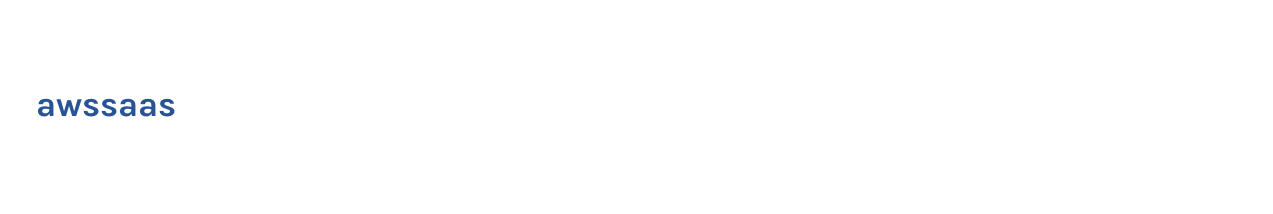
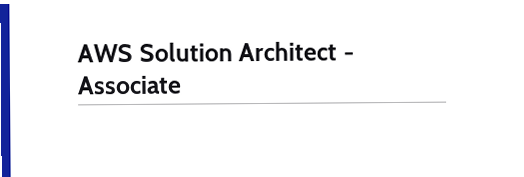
[36,98,176,117] awssaas -> [77,41,355,63] [77,75,182,95] AWS Solution Architect - Associate

